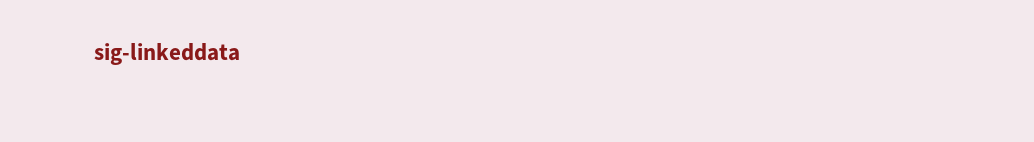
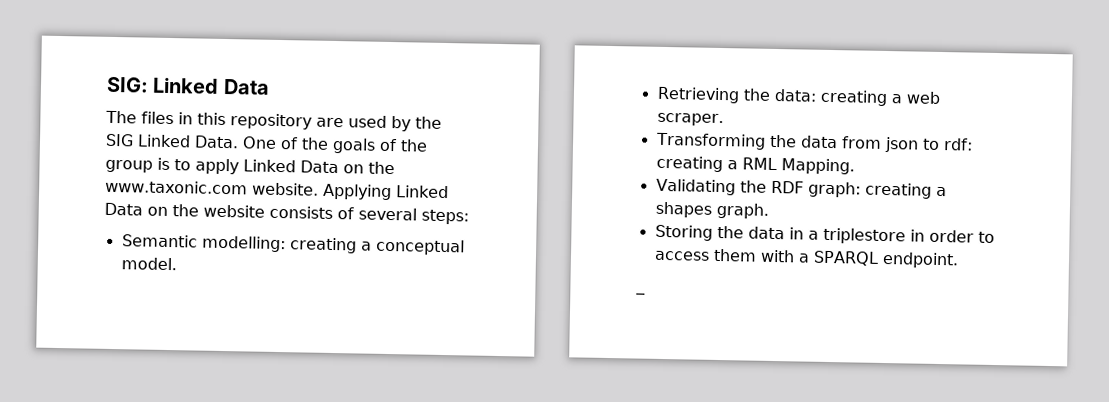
[94,43,240,65] sig-linkeddata -> [106,76,270,95] [105,110,442,132] [105,133,428,154] [105,157,395,175] [105,179,449,201] [104,202,469,225] [121,234,465,256] [120,257,177,271] [656,86,941,107] [656,112,724,127] [654,132,973,153] [655,155,855,175] [655,178,947,199] [654,201,769,219] [654,224,995,245] [653,248,959,269] [635,290,646,295] SIG: Linked Data // The files in this repository are used by the SIG Linked Data. One of the goals of the group is to apply Linked Data on the www.taxonic.com website. Applying Linked Data on the website consists of several steps: // Semantic modelling: creating a conceptual model. // Retrieving the data: creating a web scraper. // Transforming the data from json to rdf: creating a RML Mapping. // Validating the RDF graph: creating a shapes graph. // Storing the data in a triplestore in order to access them with a SPARQL endpoint. // _

